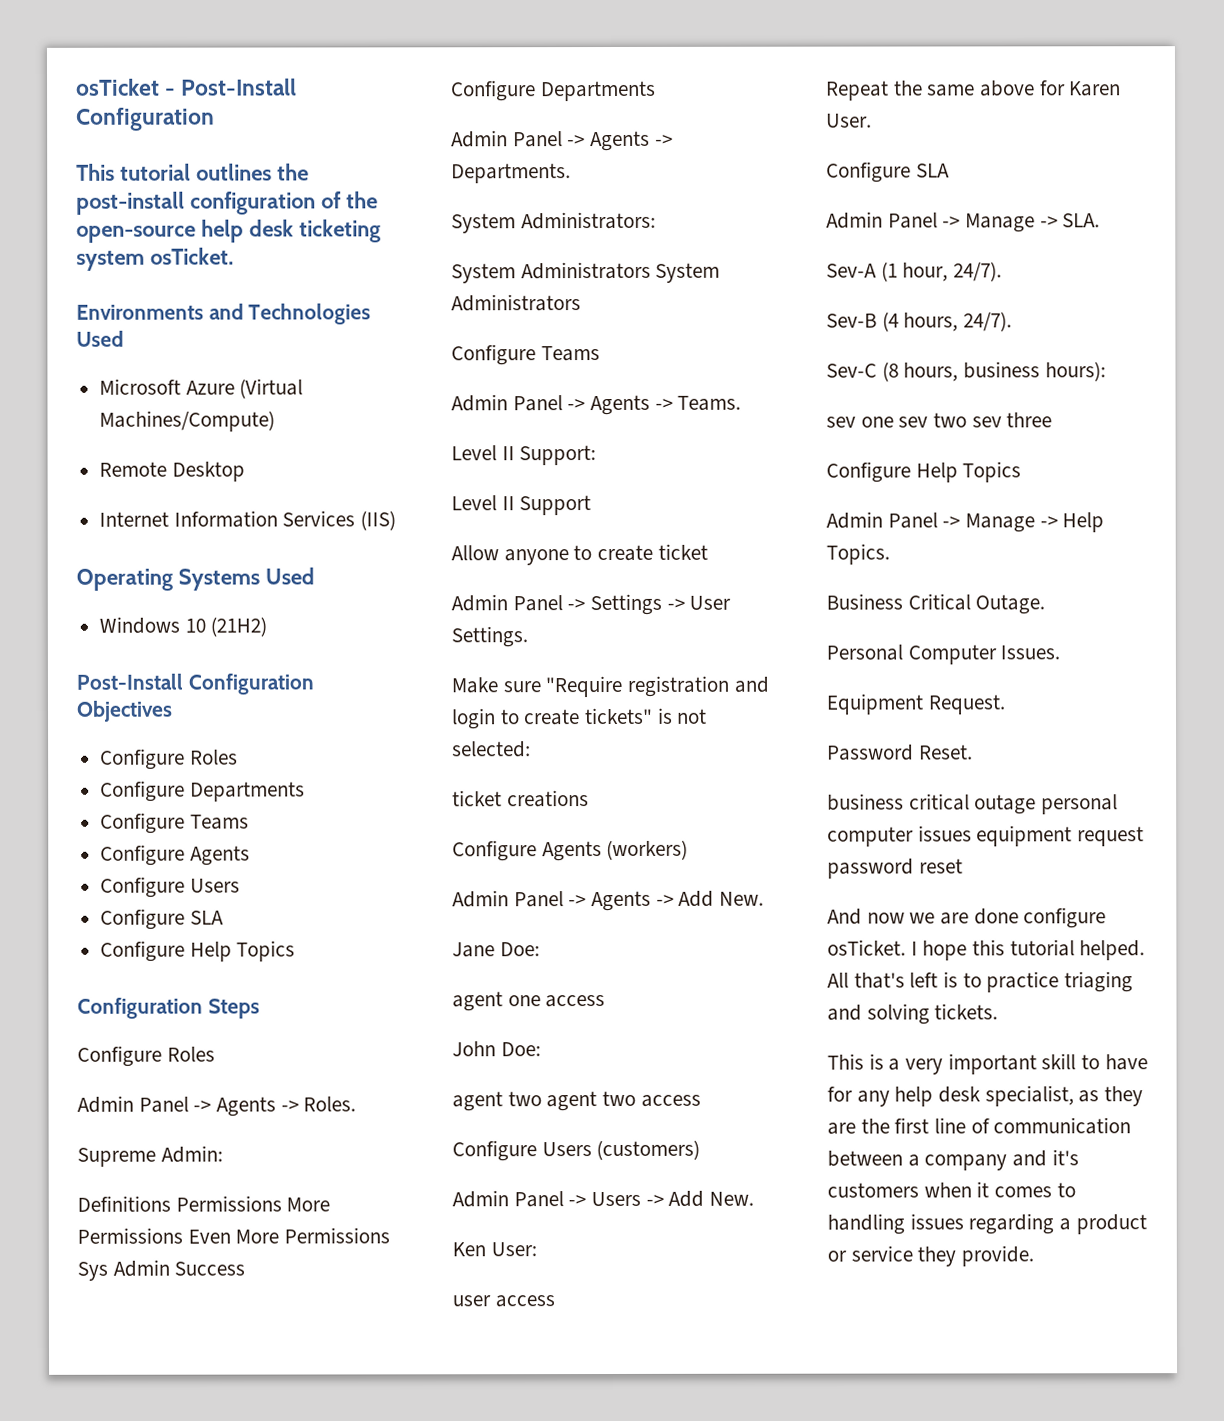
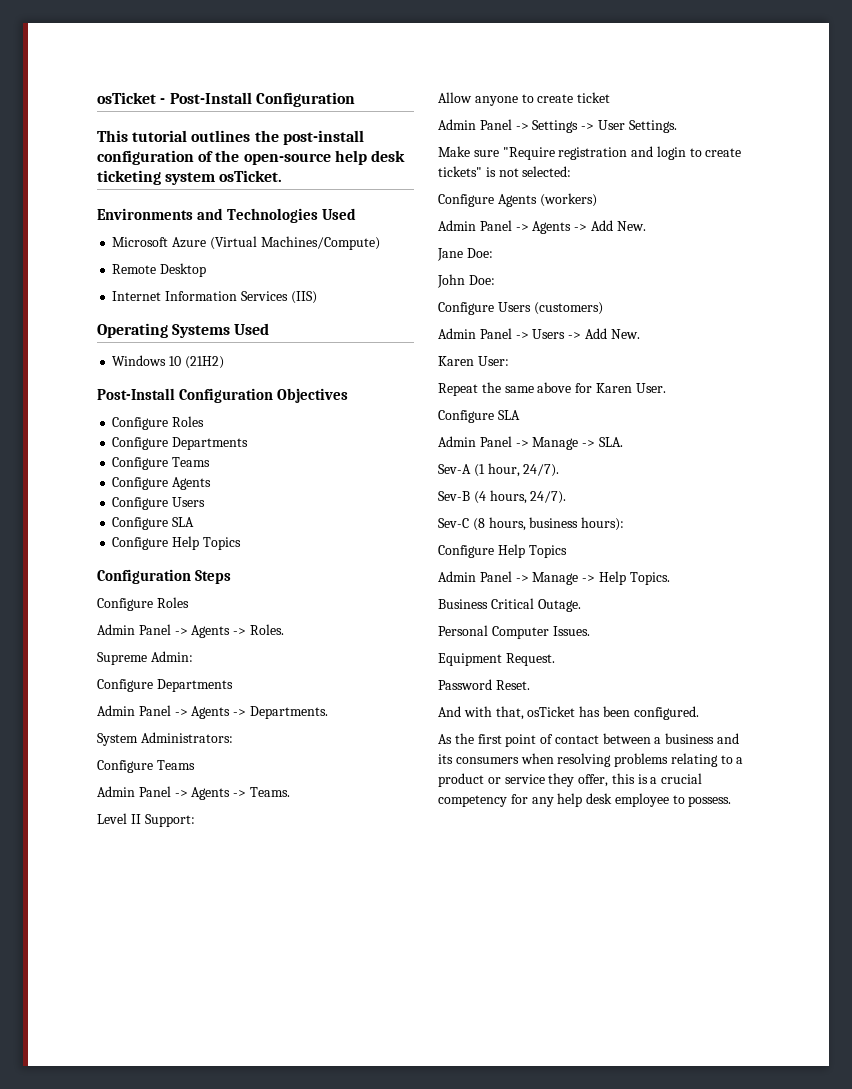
[77,1195,331,1212] [77,1227,391,1244] [77,1259,246,1281] // Definitions Permissions More Permissions Even More Permissions Sys Admin Success -> (193, 656) none
[451,261,721,284] [451,294,581,312] // System Administrators System Administrators -> (233, 737) none
[451,495,592,516] // Level II Support -> (195, 820) none
[452,790,589,808] // ticket creations -> (572, 171) none
[452,991,606,1012] // agent one access -> (493, 253) none
[452,1090,701,1112] // agent two agent two access -> (495, 280) none
[452,1242,486,1257] Ken -> [438,356,474,366] Karen
[452,1295,555,1308] // user access -> (509, 361) none
[826,412,1053,428] // sev one sev two sev three -> (625, 524) none
[827,793,1119,815] [827,825,1145,847] [827,858,963,879] [827,907,1107,929] [827,939,1146,961] [827,971,1134,993] [827,1003,999,1025] [827,1053,1148,1075] [827,1085,1144,1107] [827,1117,1132,1135] [827,1149,1079,1171] [827,1181,1076,1198] [827,1213,1055,1235] business critical outage personal computer issues equipment request password reset // And now we are done configure osTicket. I hope this tutorial helped. All that's left is to practice triaging and solving tickets. // This is a very important skill to have for any help desk specialist, as they are the first line of communication between a company and it's customers when it comes to handling issues regarding -> [438,706,699,720] [438,733,740,747] [438,753,733,767] And with that, osTicket has been configured. // As the first point of contact between a business and its consumers when resolving problems relating to
[961,1245,1035,1267] provide. -> [578,773,703,787] [438,793,732,807] offer, this is a crucial competency for any help desk employee to possess.

